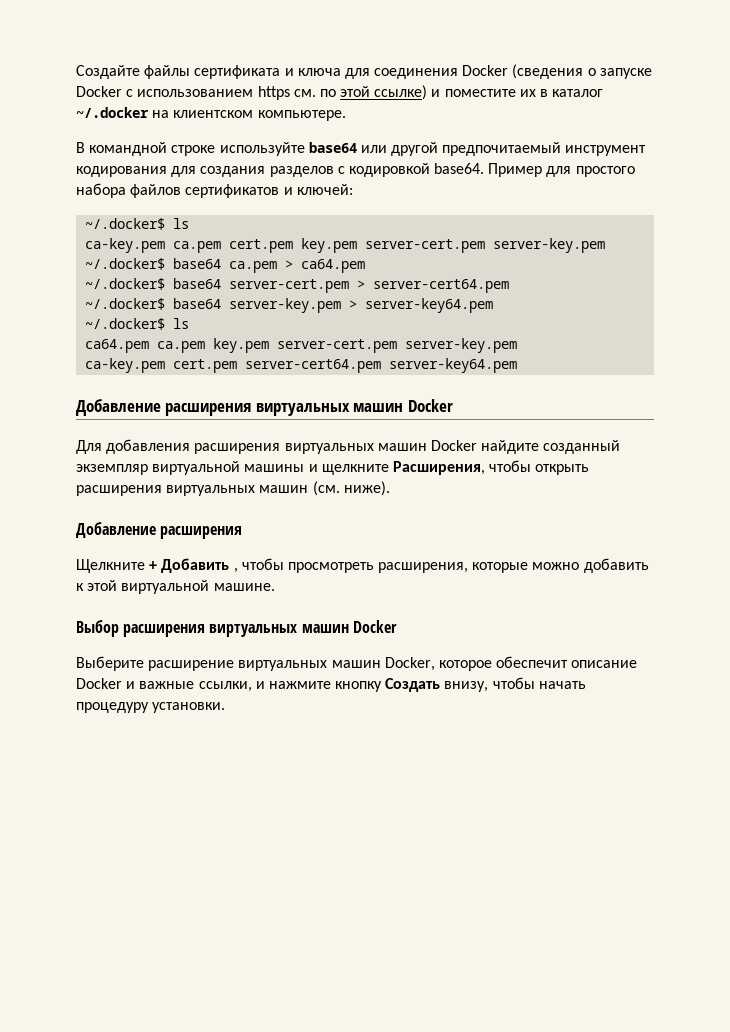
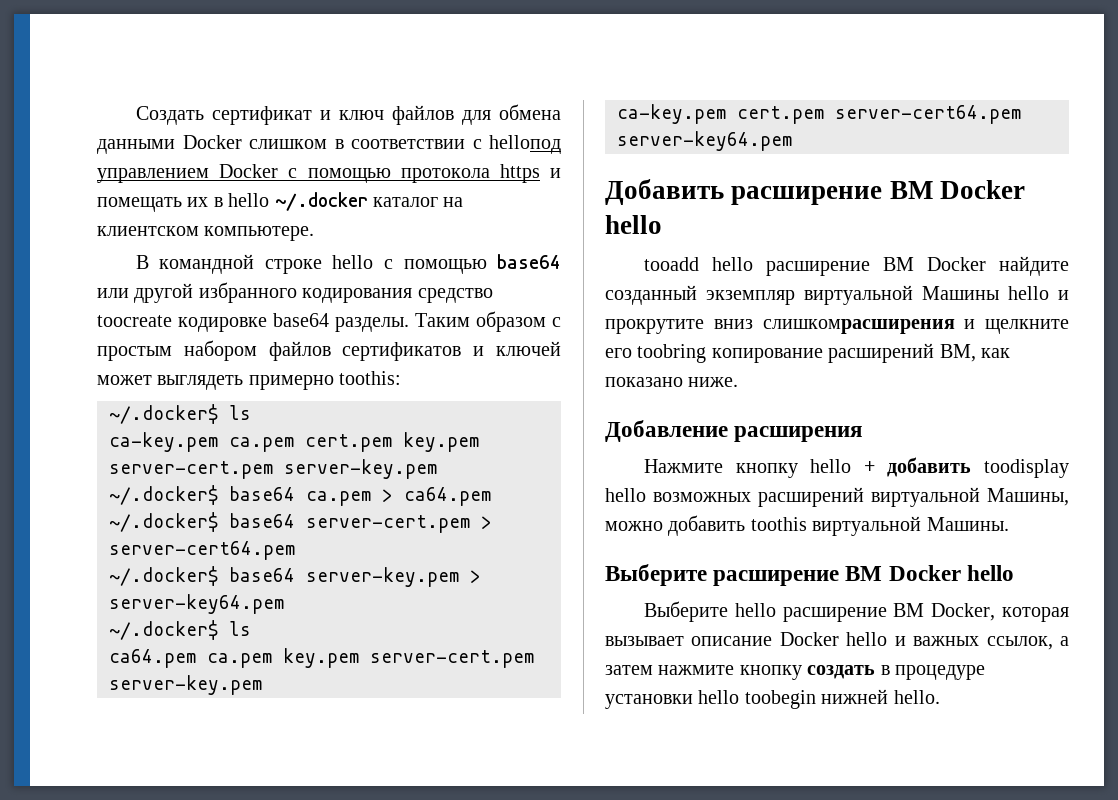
[76,64,652,79] [76,85,604,100] [76,107,149,118] Создайте файлы сертификата и ключа для соединения Docker (сведения о запуске Docker с использованием https см. по этой ссылке) и поместите их в каталог ~/.docker -> [135,104,561,125] [97,135,561,154] [97,164,561,183] [97,192,438,212] Создать сертификат и ключ файлов для обмена данными Docker слишком в соответствии с helloпод управлением Docker с помощью протокола https и помещать их в hello ~/.docker каталог
[219,142,647,156] [76,163,635,177] [76,183,353,198] используйте base64 или другой предпочитаемый инструмент кодирования для создания разделов с кодировкой base64. Пример для простого набора файлов сертификатов и ключей: -> [332,254,561,274] [97,282,493,303] [97,311,561,332] [97,340,561,361] [97,371,402,390] hello с помощью base64 или другой избранного кодирования средство toocreate кодировке base64 разделы. Таким образом с простым набором файлов сертификатов и ключей может выглядеть примерно toothis:
[76,399,453,416] [76,439,427,454] Добавление расширения виртуальных машин Docker // Для добавления расширения виртуальных машин -> [605,179,1025,205] [605,215,662,234] [643,257,914,276] Добавить расширение ВМ Docker hello // tooadd hello расширение ВМ
[244,460,590,475] [76,481,390,496] [76,522,243,539] [76,558,649,573] [76,580,275,594] [76,620,397,637] [76,656,638,671] [76,677,586,692] [76,702,226,713] машины и щелкните Расширения, чтобы открыть расширения виртуальных машин (см. ниже). // Добавление расширения // Щелкните + Добавить , чтобы просмотреть расширения, которые можно добавить к этой виртуальной машине. // Выбор расширения виртуальных машин Docker // Выберите расширение виртуальных машин Docker, которое обеспечит описание Docker и важные ссылки, и нажмите кнопку Создать внизу, чтобы начать процедуру установки. -> [922,286,1069,300] [605,319,1069,334] [605,343,1010,363] [605,377,739,387] [605,420,863,442] [643,457,1069,478] [605,487,1069,507] [605,515,1009,536] [605,564,1014,586] [643,601,1069,622] [605,632,1069,650] [605,665,985,680] [605,689,940,709] Машины hello и прокрутите вниз слишкомрасширения и щелкните его toobring копирование расширений ВМ, как показано ниже. // Добавление расширения // Нажмите кнопку hello + добавить toodisplay hello возможных расширений виртуальной Машины, можно добавить toothis виртуальной Машины. // Выберите расширение ВМ Docker hello // Выберите hello расширение ВМ Docker, которая вызывает описание Docker hello и важных ссылок, а затем нажмите кнопку создать в процедуре установки hello toobegin нижней hello.

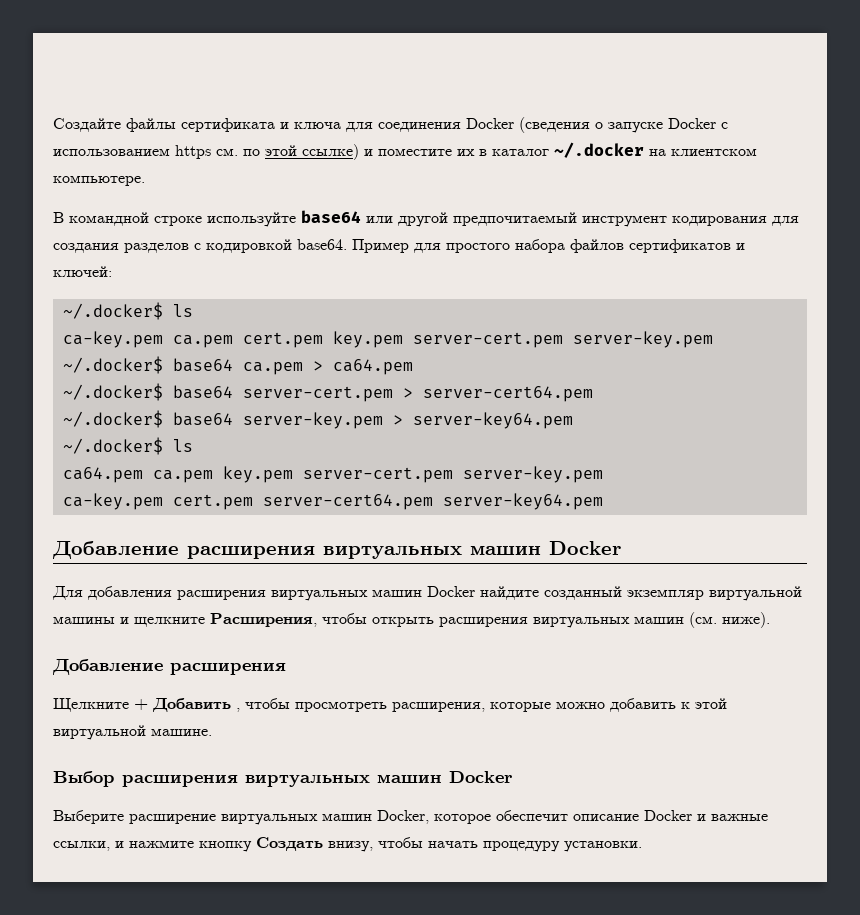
[135,104,561,125] [97,135,561,154] [97,164,561,183] [97,192,438,212] Создать сертификат и ключ файлов для обмена данными Docker слишком в соответствии с helloпод управлением Docker с помощью протокола https и помещать их в hello ~/.docker каталог -> [53,117,728,133] [53,142,644,160] Создайте файлы сертификата и ключа для соединения Docker (сведения о запуске Docker с использованием https см. по этой ссылке) и поместите их в каталог ~/.docker
[332,254,561,274] [97,282,493,303] [97,311,561,332] [97,340,561,361] [97,371,402,390] hello с помощью base64 или другой избранного кодирования средство toocreate кодировке base64 разделы. Таким образом с простым набором файлов сертификатов и ключей может выглядеть примерно toothis: -> [207,210,799,227] [53,239,745,253] [53,266,112,277] используйте base64 или другой предпочитаемый инструмент кодирования для создания разделов с кодировкой base64. Пример для простого набора файлов сертификатов и ключей:
[605,179,1025,205] [605,215,662,234] [643,257,914,276] Добавить расширение ВМ Docker hello // tooadd hello расширение ВМ -> [52,541,621,559] [52,586,422,601] Добавление расширения виртуальных машин Docker // Для добавления расширения виртуальных машин
[922,286,1069,300] [605,319,1069,334] [605,343,1010,363] [605,377,739,387] [605,420,863,442] [643,457,1069,478] [605,487,1069,507] [605,515,1009,536] [605,564,1014,586] [643,601,1069,622] [605,632,1069,650] [605,665,985,680] [605,689,940,709] Машины hello и прокрутите вниз слишкомрасширения и щелкните его toobring копирование расширений ВМ, как показано ниже. // Добавление расширения // Нажмите кнопку hello + добавить toodisplay hello возможных расширений виртуальной Машины, можно добавить toothis виртуальной Машины. // Выберите расширение ВМ Docker hello // Выберите hello расширение ВМ Docker, которая вызывает описание Docker hello и важных ссылок, а затем нажмите кнопку создать в процедуре установки hello toobegin нижней hello. -> [53,612,770,628] [52,659,286,675] [53,698,727,712] [53,725,212,740] [53,771,513,787] [53,810,768,825] [53,837,642,852] машины и щелкните Расширения, чтобы открыть расширения виртуальных машин (см. ниже). // Добавление расширения // Щелкните + Добавить , чтобы просмотреть расширения, которые можно добавить к этой виртуальной машине. // Выбор расширения виртуальных машин Docker // Выберите расширение виртуальных машин Docker, которое обеспечит описание Docker и важные ссылки, и нажмите кнопку Создать внизу, чтобы начать процедуру установки.

